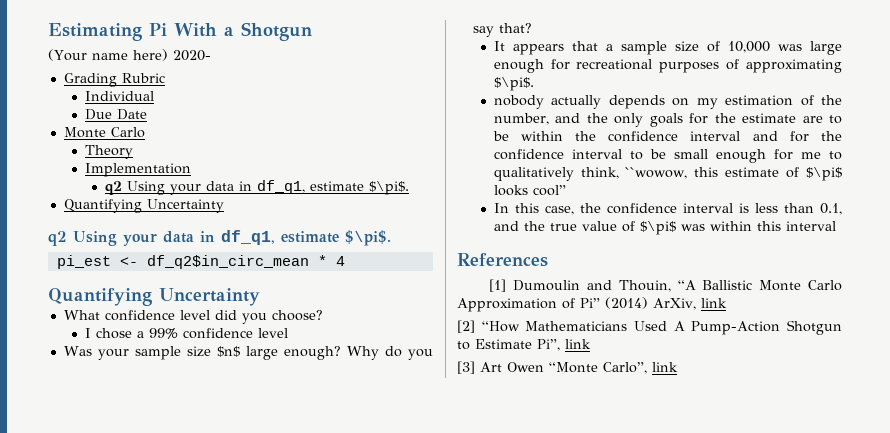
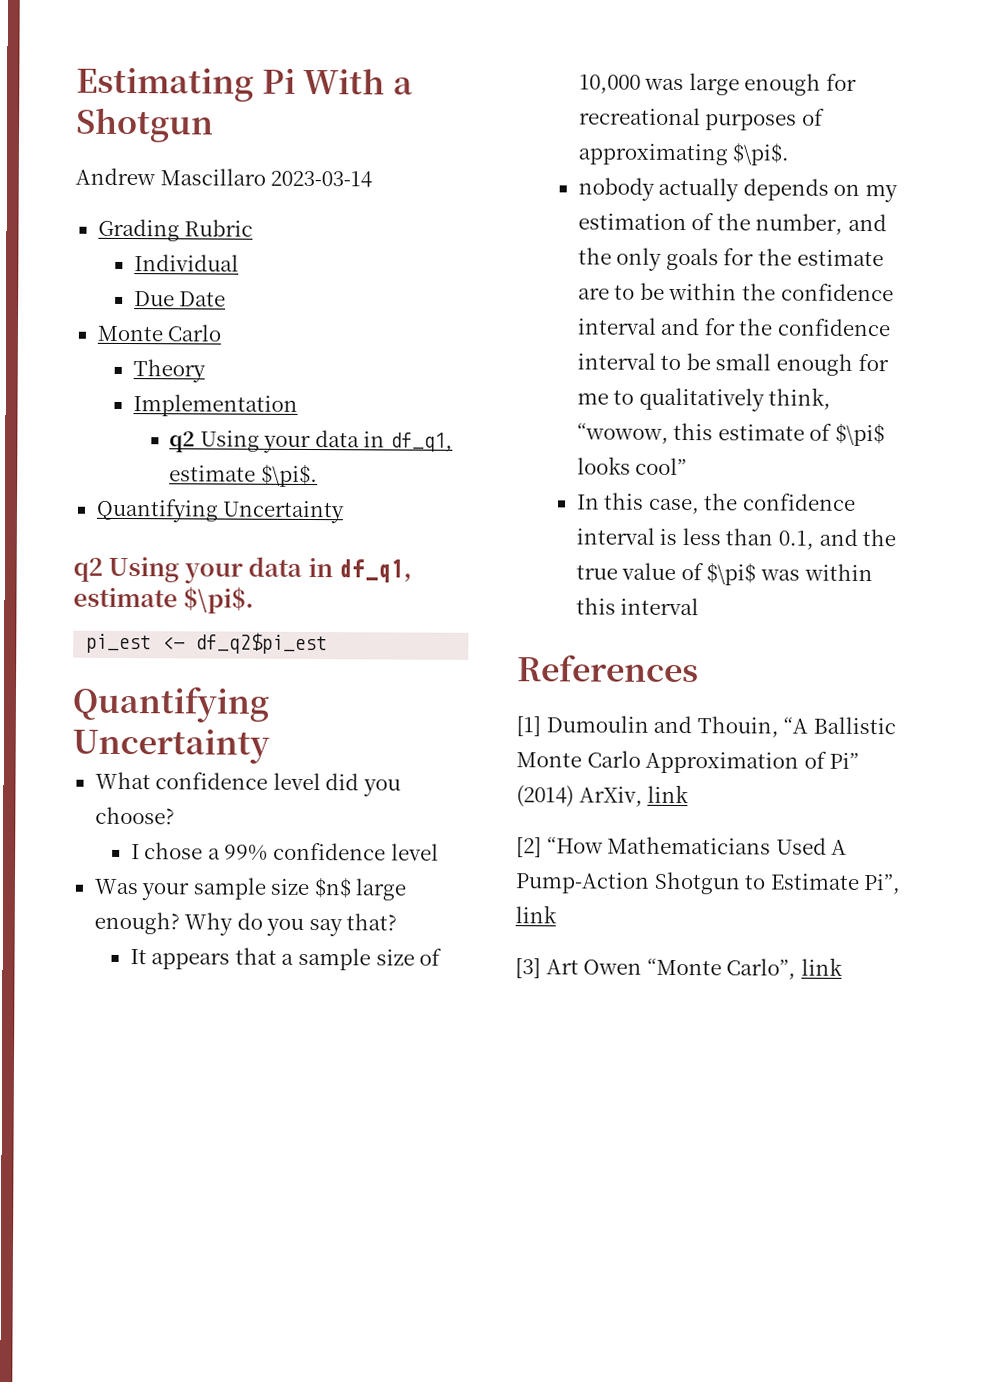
[48,49,211,61] (Your name here) 2020- -> [75,167,373,188] Andrew Mascillaro 2023-03-14
[146,255,345,269] df_q2$in_circ_mean * 4 -> [195,632,329,655] df_q2$pi_est
[625,167,688,179] ``wowow, -> [576,422,669,444] “wowow,

